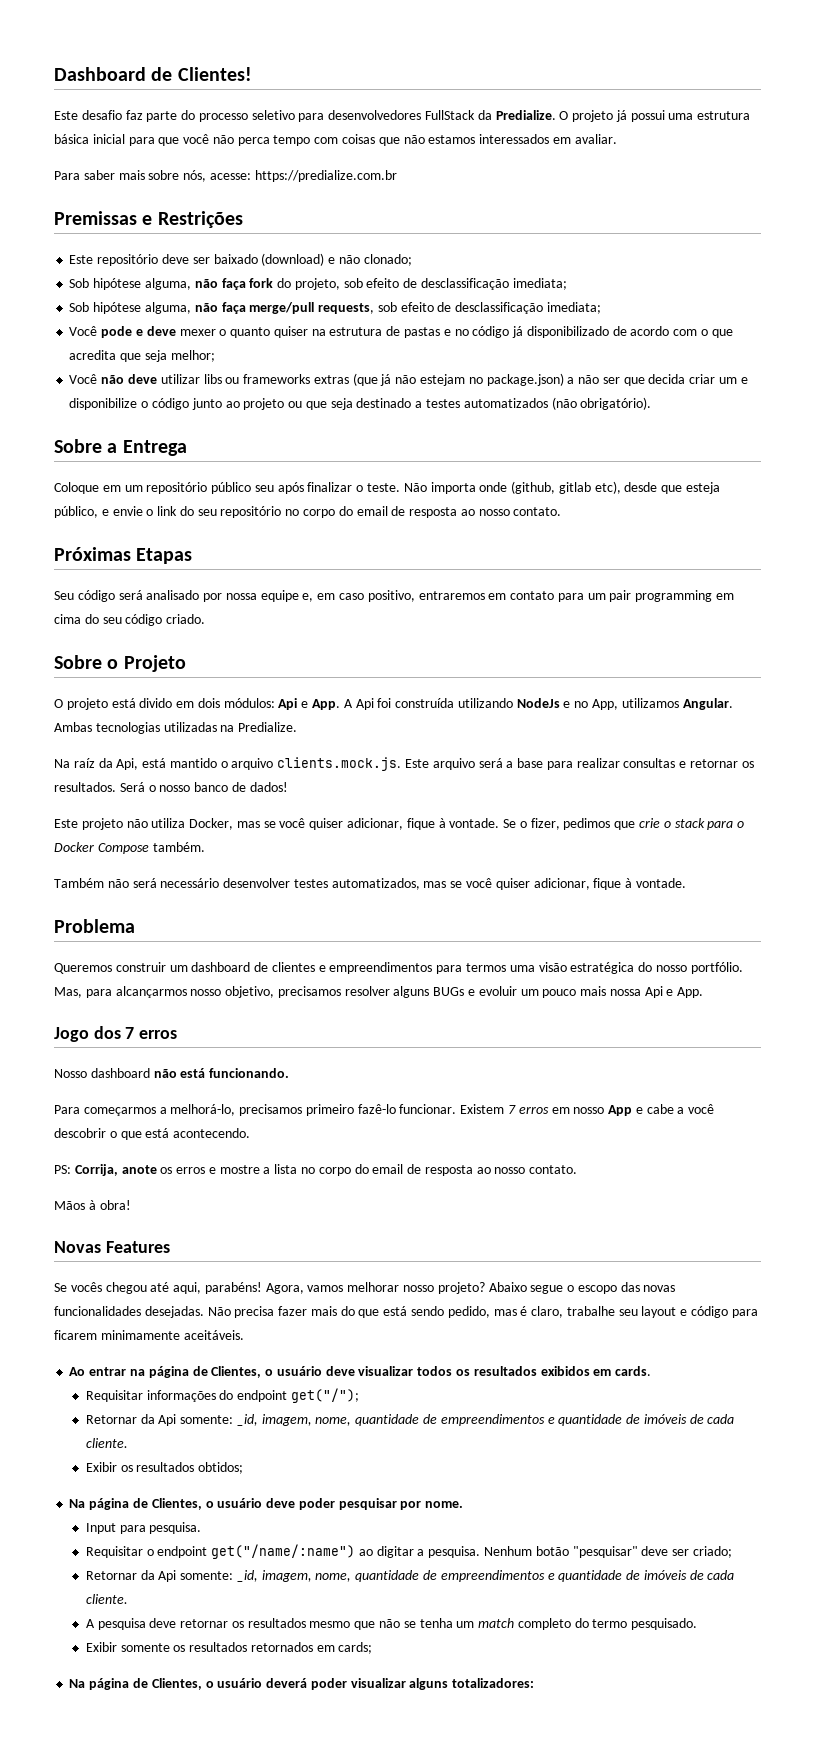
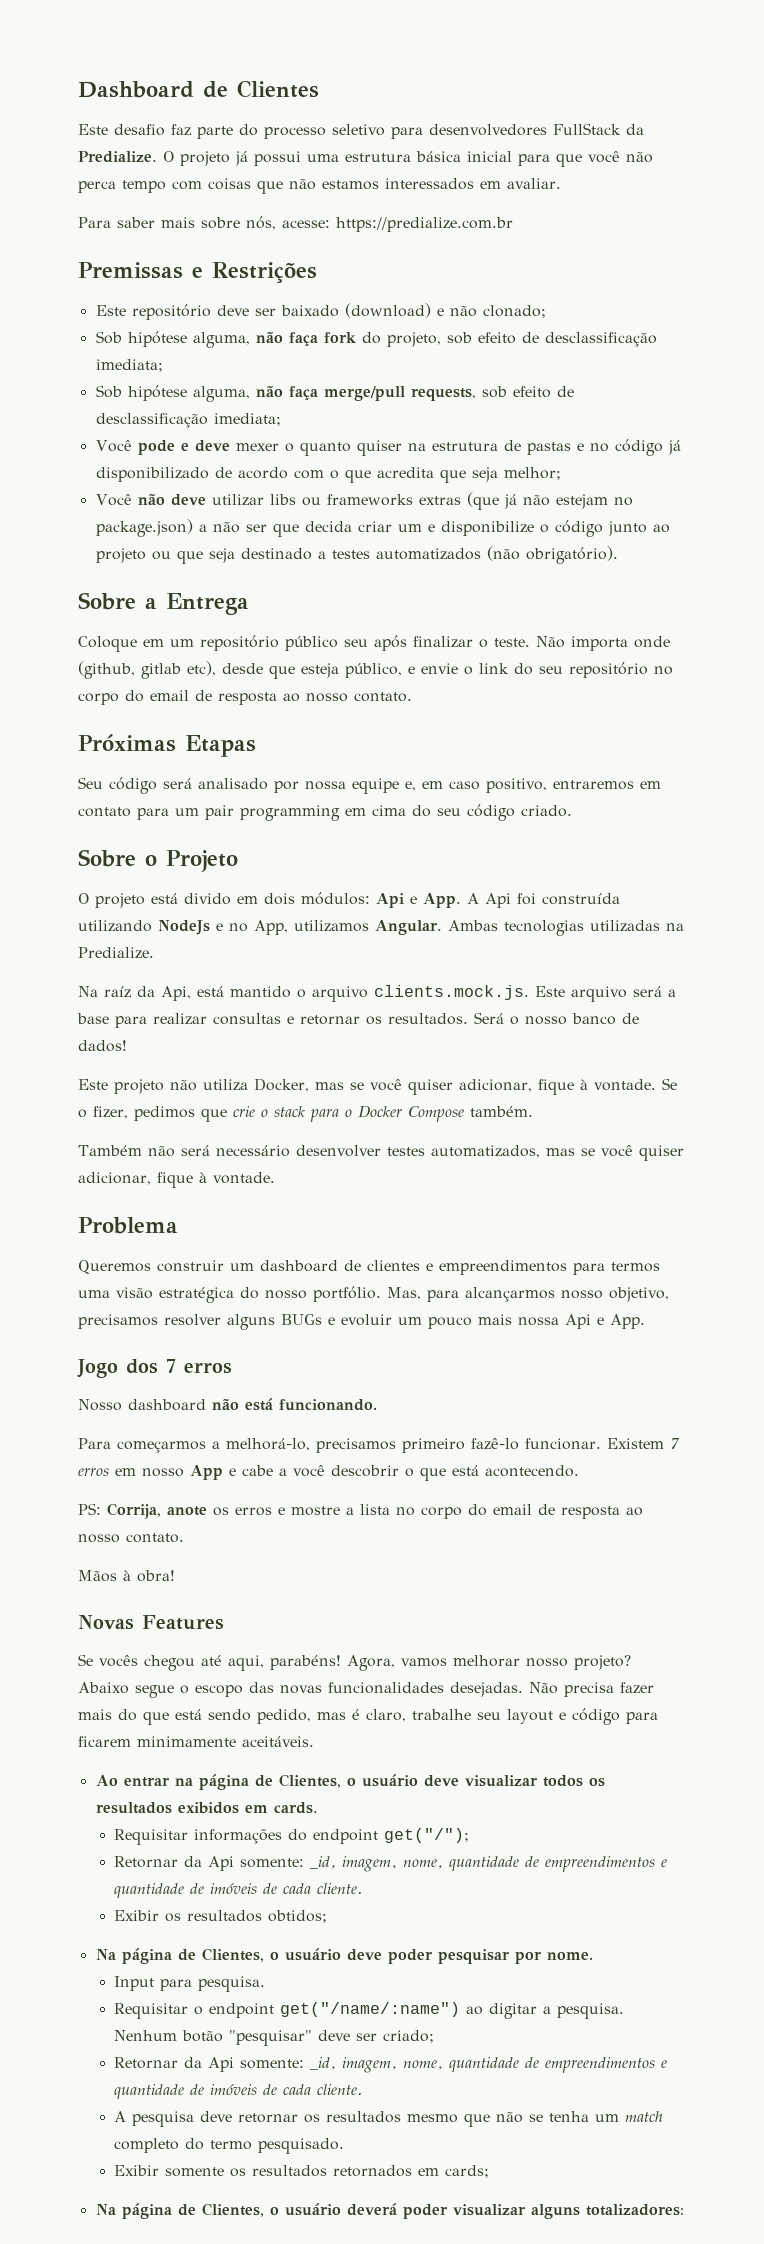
[177,67,252,81] Clientes! -> [237,80,319,98] Clientes

